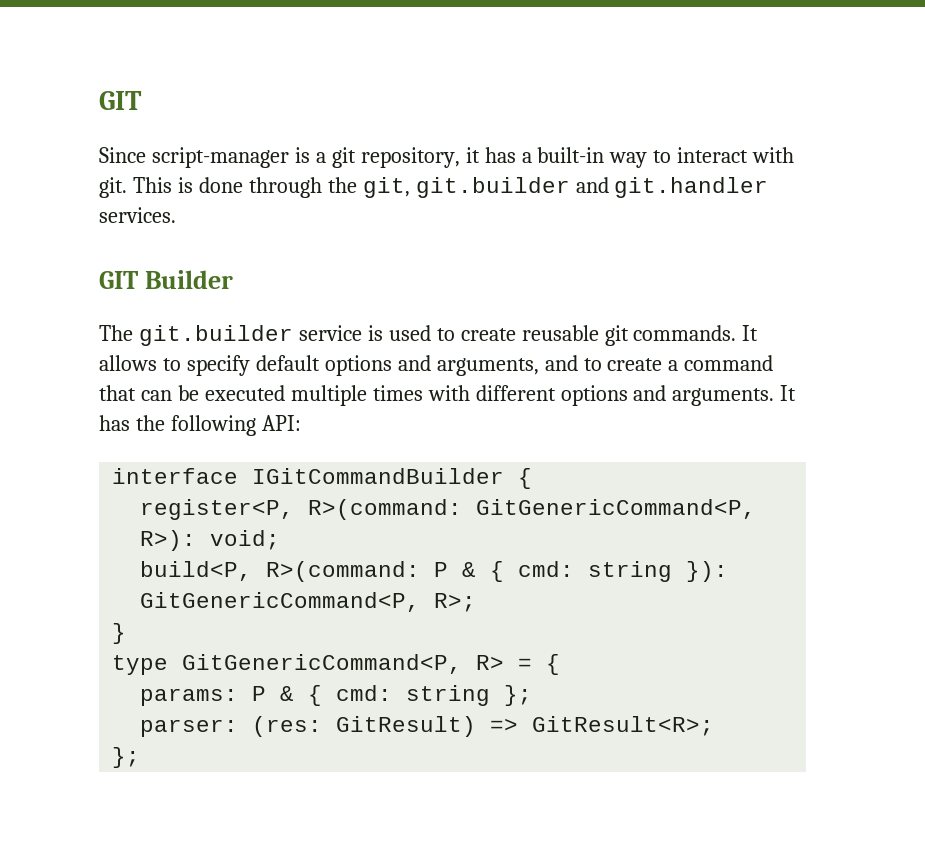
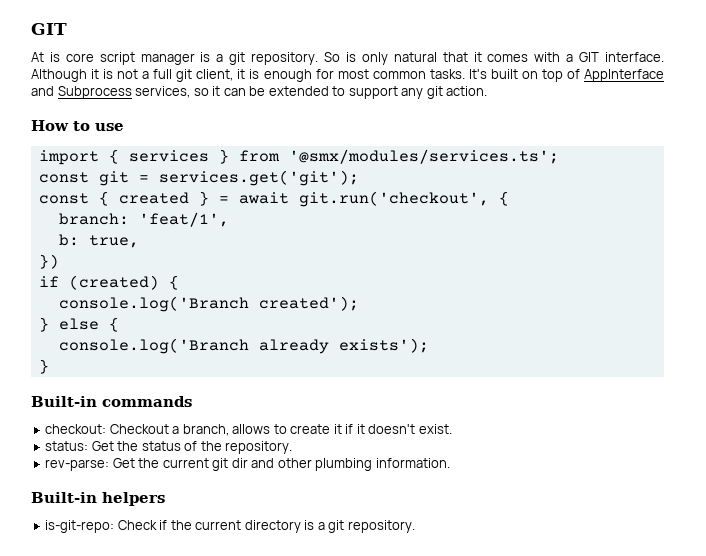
[99,147,795,168] [99,177,769,198] [99,207,176,223] [99,270,233,289] [99,325,759,346] [99,355,774,376] [99,385,797,406] [99,415,301,436] [112,468,533,489] [140,499,757,520] [140,530,281,551] [140,561,729,582] [140,592,477,612] [112,623,127,644] [112,654,561,675] [140,685,533,706] [140,716,715,737] [112,747,141,768] Since script-manager is a git repository, it has a built-in way to interact with git. This is done through the git, git.builder and git.handler services. // GIT Builder // The git.builder service is used to create reusable git commands. It allows to specify default options and arguments, and to create a command that can be executed multiple times with different options and arguments. It has the following API: // interface IGitCommandBuilder { // register<P, R>(command: GitGenericCommand<P, R>): void; // build<P, R>(command: P & { cmd: string }): GitGenericCommand<P, R>; // } // type GitGenericCommand<P, R> = { // params: P & { cmd: string }; // parser: (res: GitResult) => GitResult<R>; // }; -> [31,52,664,65] [31,69,664,82] [31,86,488,99] [31,120,124,131] [38,149,559,165] [38,170,359,186] [38,191,509,207] [58,212,229,227] [58,234,139,248] [38,254,59,269] [38,275,179,290] [58,296,359,312] [38,317,119,332] [58,338,429,354] [38,359,49,374] [31,396,192,407] [45,424,452,436] [45,441,293,454] [45,458,450,471] [31,492,165,506] [45,520,415,533] At is core script manager is a git repository. So is only natural that it comes with a GIT interface. Although it is not a full git client, it is enough for most common tasks. It's built on top of AppInterface and Subprocess services, so it can be extended to support any git action. // How to use // import { services } from '@smx/modules/services.ts'; // const git = services.get('git'); // const { created } = await git.run('checkout', { // branch: 'feat/1', // b: true, // }) // if (created) { // console.log('Branch created'); // } else { // console.log('Branch already exists'); // } // Built-in commands // checkout: Checkout a branch, allows to create it if it doesn't exist. // status: Get the status of the repository. // rev-parse: Get the current git dir and other plumbing information. // Built-in helpers // is-git-repo: Check if the current directory is a git repository.

